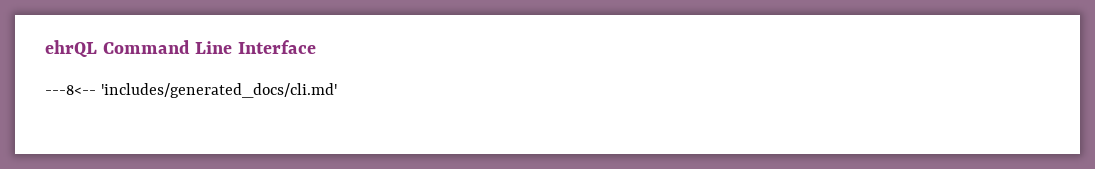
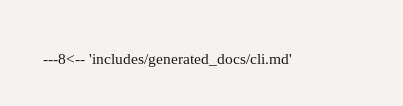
[45,40,316,57] ehrQL Command Line Interface // -> (43, 59) none

